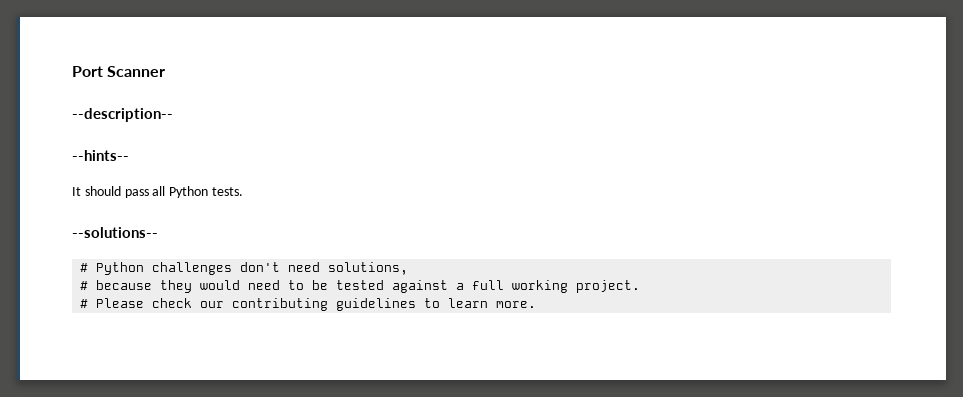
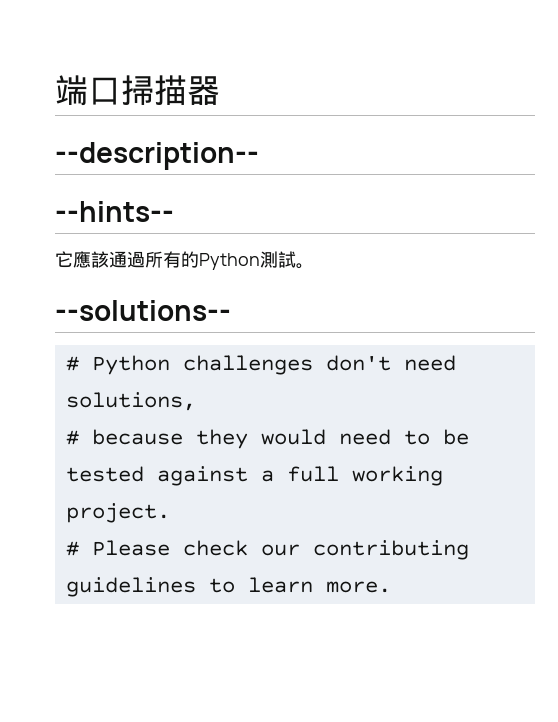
[72,66,166,77] Port Scanner -> [55,75,220,106] 端口掃描器
[72,186,243,198] It should pass all Python tests. -> [55,251,314,270] 它應該通過所有的Python測試。

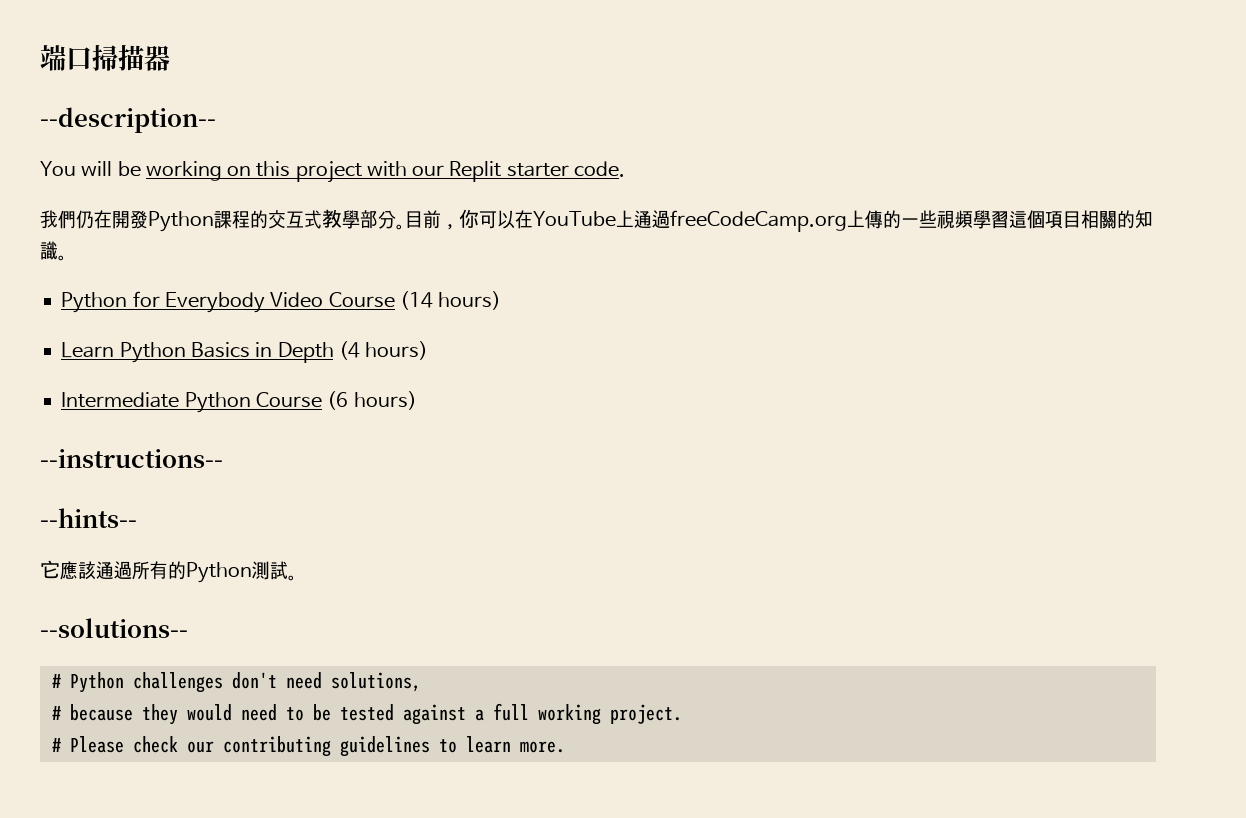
(259, 156) none -> [40,161,625,183] [40,209,1153,232] [40,241,67,261] [61,291,502,313] [61,341,429,363] [61,391,417,413] [40,449,223,468] // You will be working on this project with our Replit starter code. // 我們仍在開發Python課程的交互式教學部分。目前，你可以在YouTube上通過freeCodeCamp.org上傳的一些視頻學習這個項目相關的知識。 // Python for Everybody Video Course (14 hours) // Learn Python Basics in Depth (4 hours) // Intermediate Python Course (6 hours) // --instructions--

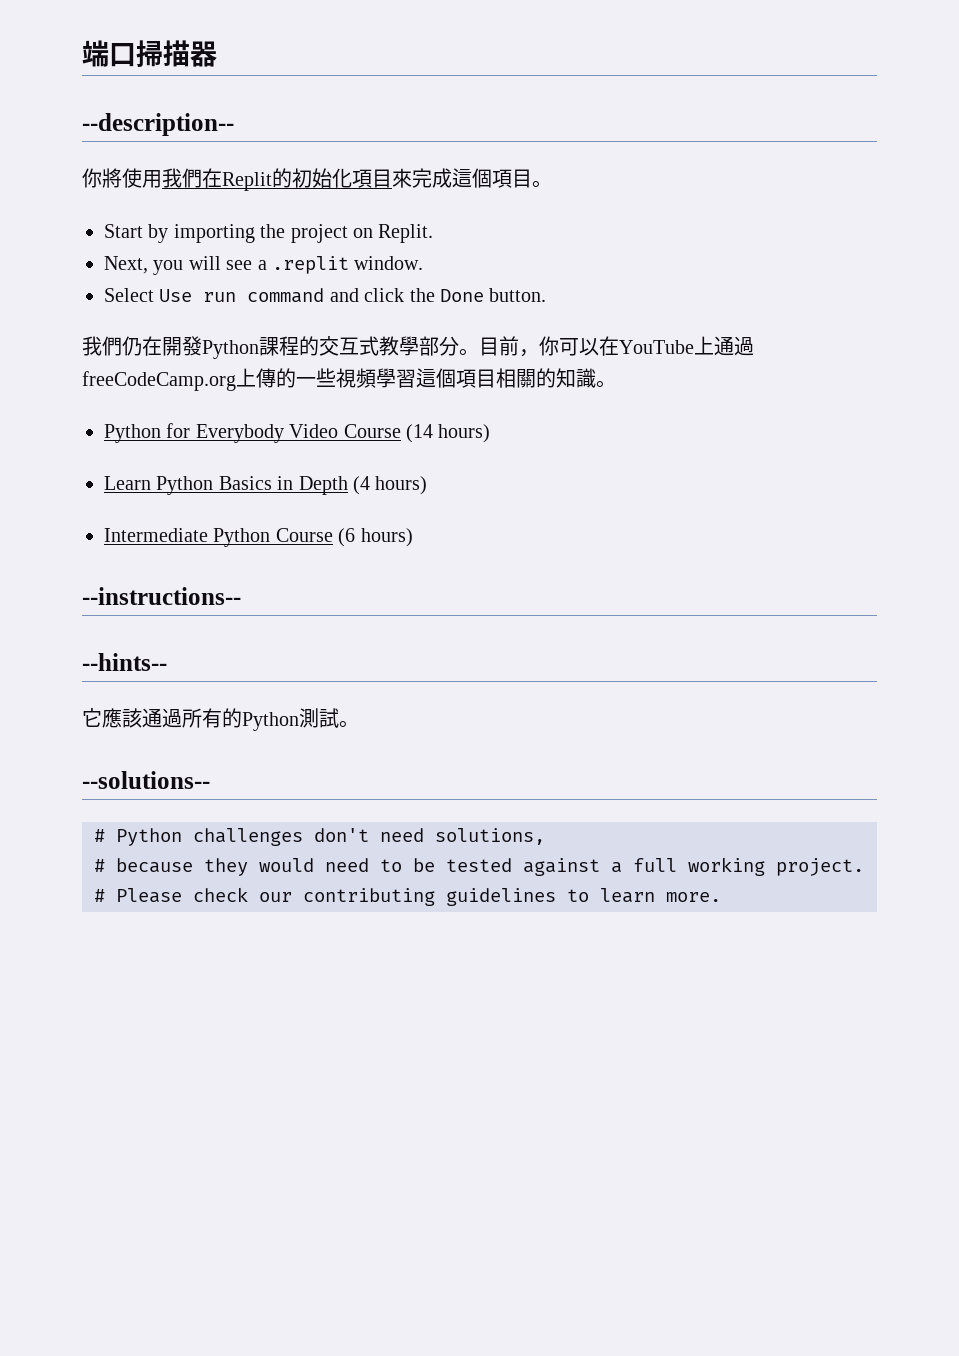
[40,161,625,183] You will be working on this project with our Replit starter code. -> [82,168,552,191] [104,224,434,243] [104,256,424,275] [104,288,547,303] 你將使用我們在Replit的初始化項目來完成這個項目。 // Start by importing the project on Replit. // Next, you will see a .replit window. // Select Use run command and click the Done button.

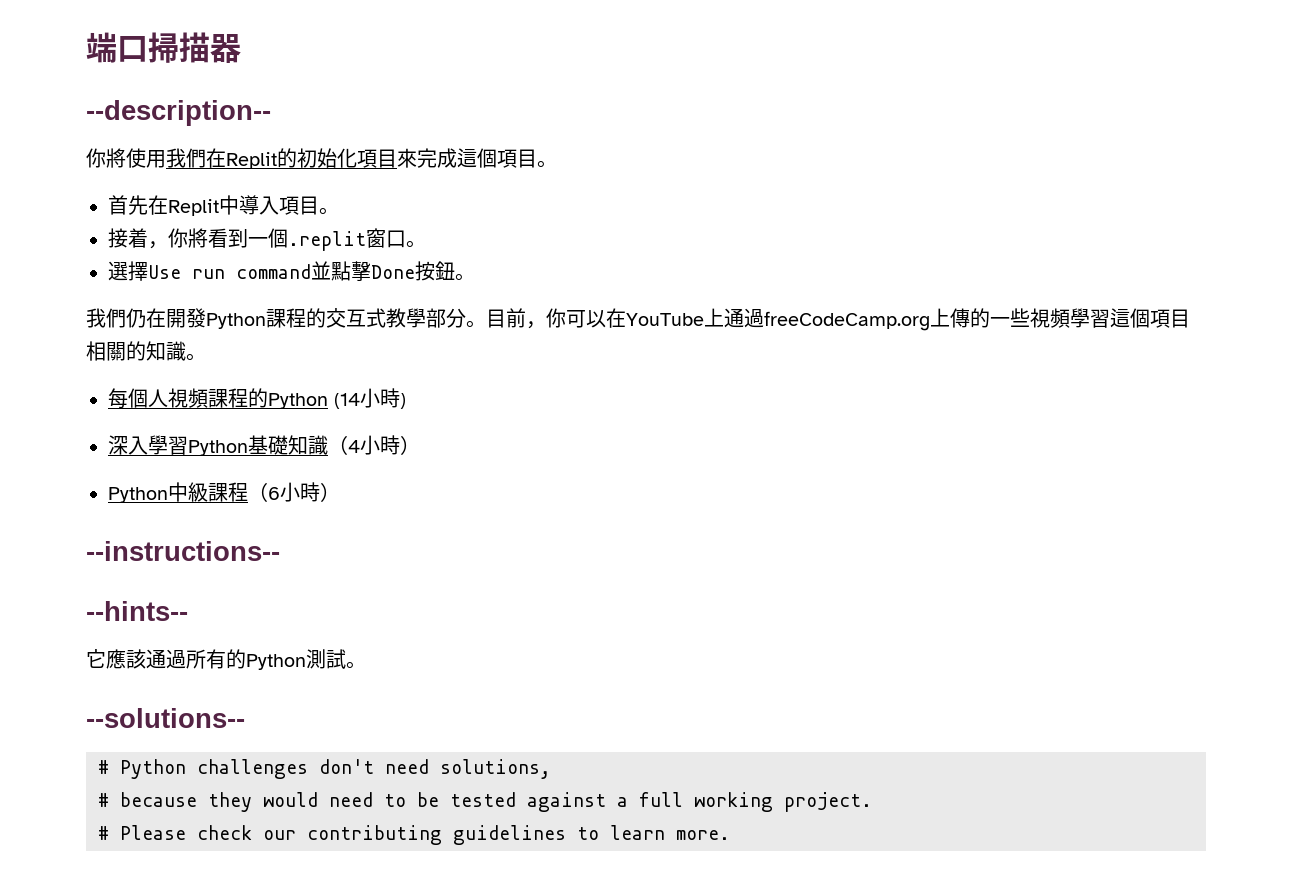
[104,224,434,243] [104,256,424,275] [104,288,547,303] Start by importing the project on Replit. // Next, you will see a .replit window. // Select Use run command and click the Done button. -> [108,195,339,216] [108,228,426,251] [108,261,475,282] 首先在Replit中導入項目。 // 接着，你將看到一個.replit窗口。 // 選擇Use run command並點擊Done按鈕。
[104,423,491,443] [104,476,428,495] [104,528,413,547] Python for Everybody Video Course (14 hours) // Learn Python Basics in Depth (4 hours) // Intermediate Python Course (6 hours) -> [108,388,406,409] [108,435,420,456] [108,482,340,503] 每個人視頻課程的Python (14小時) // 深入學習Python基礎知識（4小時） // Python中級課程（6小時）

